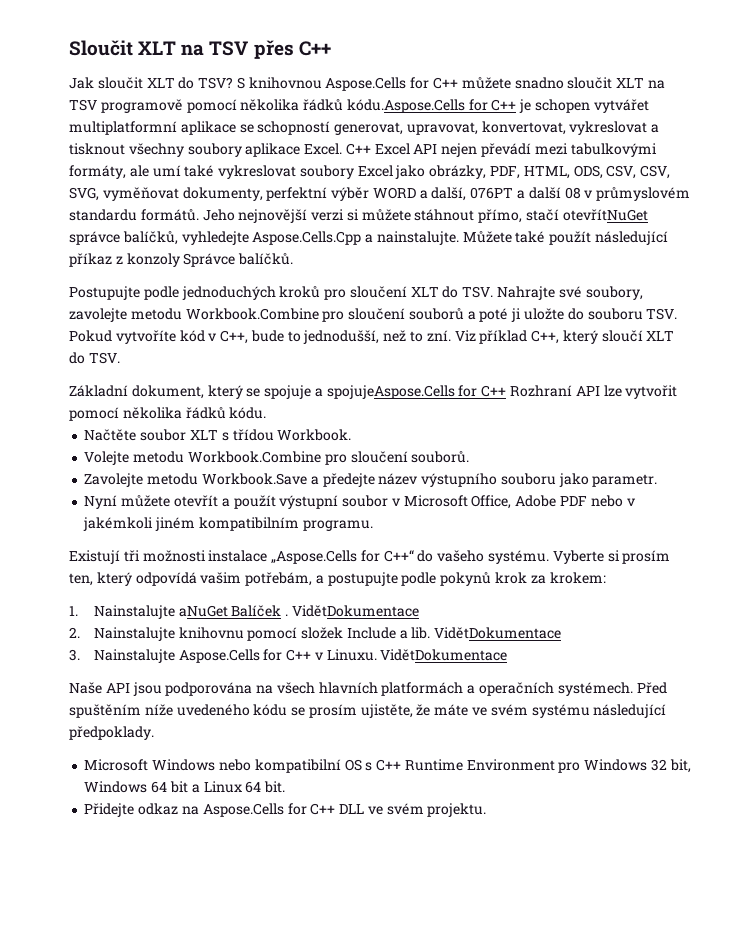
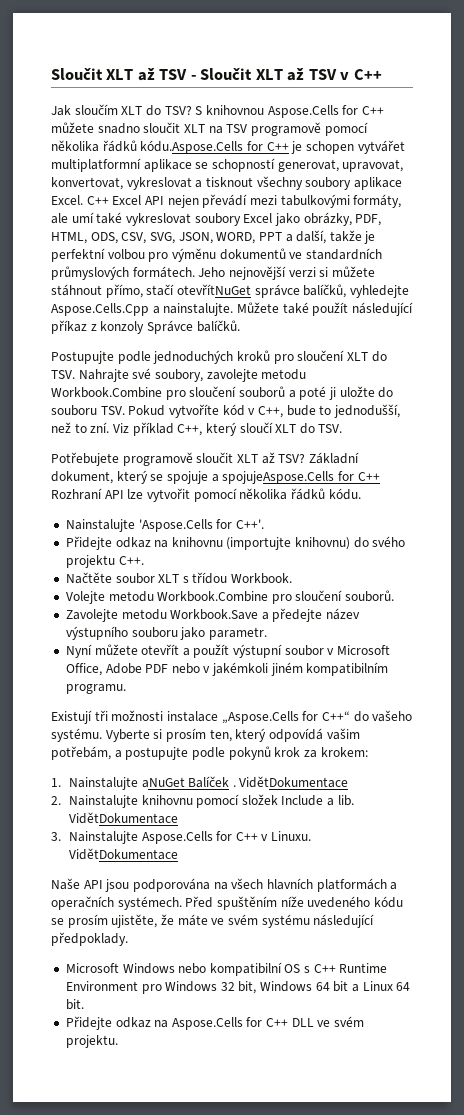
[69,40,294,59] Sloučit XLT na TSV přes -> [51,67,350,81] Sloučit XLT až TSV - Sloučit XLT až TSV v
[97,77,143,89] sloučit -> [74,104,118,115] sloučím
[640,165,671,179] [69,187,691,201] [69,209,199,221] CSV, SVG, vyměňovat dokumenty, perfektní výběr WORD a další, 076PT a další 08 v průmyslovém standardu formátů. -> [149,230,376,244] [51,248,382,262] [51,266,195,280] SVG, JSON, WORD, PPT a další, takže je perfektní volbou pro výměnu dokumentů ve standardních průmyslových formátech.
(120, 358) none -> [51,452,306,466] Potřebujete programově sloučit XLT až TSV?
(267, 413) none -> [65,519,264,532] [65,536,406,550] [65,555,144,568] // Nainstalujte 'Aspose.Cells for C++'. // Přidejte odkaz na knihovnu (importujte knihovnu) do svého projektu C++.

